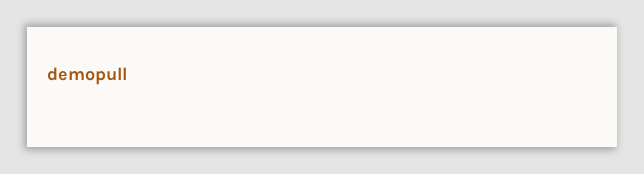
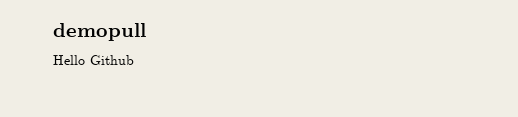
(127, 76) none -> [53,55,134,65] // Hello Github

